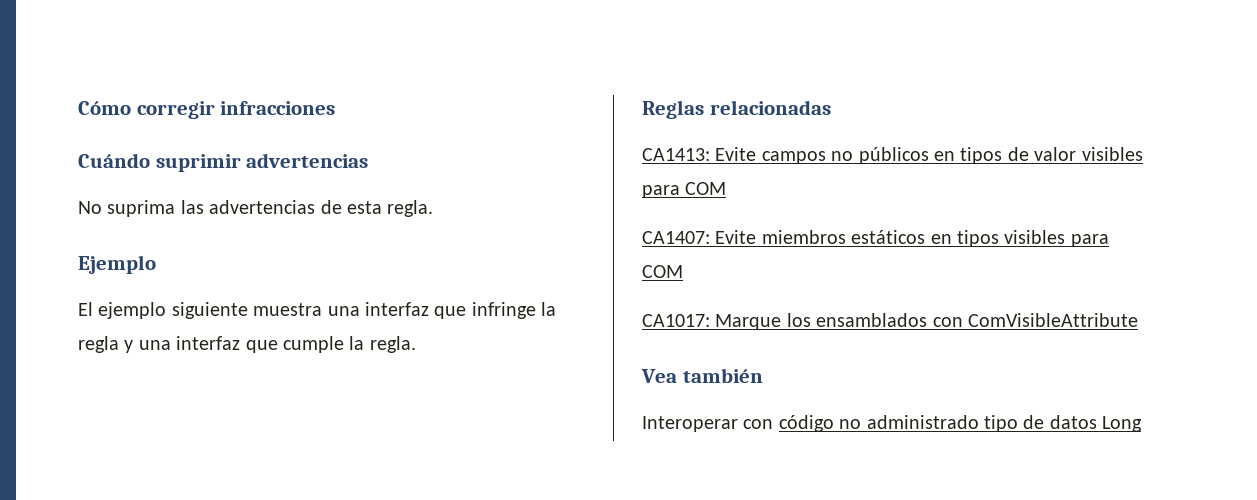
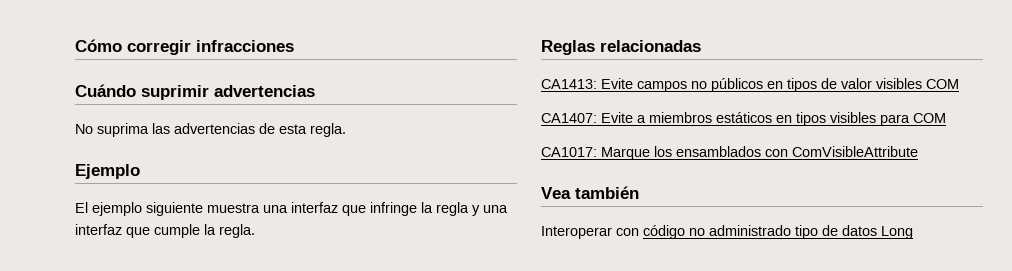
[642,185,680,198] para -> (922, 83) none
(757, 237) none -> [637,115,646,123] a

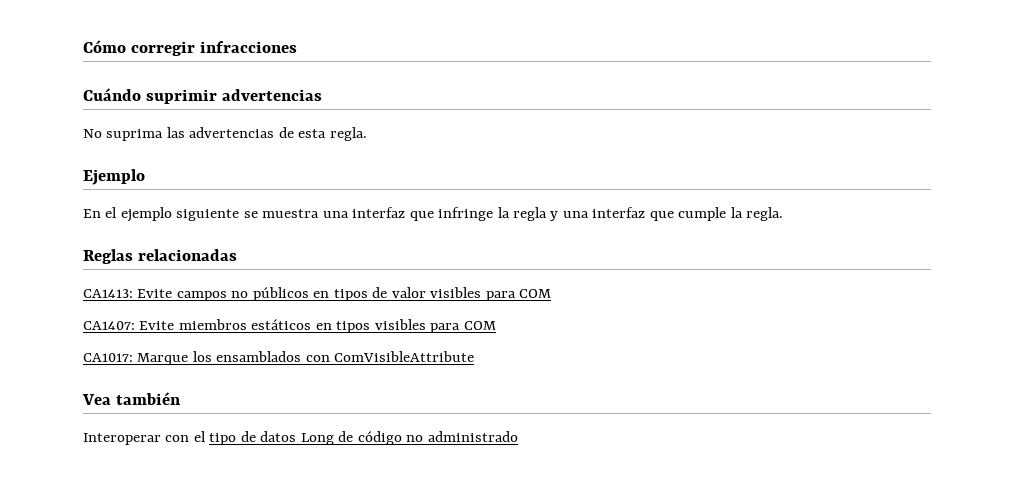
[75,202,88,213] El -> [83,207,118,218] En el
(203, 209) none -> [243,211,258,218] se
(922, 83) none -> [485,291,516,301] para
[637,115,646,123] a -> (175, 325) none
[643,225,791,239] código no administrado -> [193,431,206,442] el
(913, 232) none -> [338,431,518,445] de código no administrado

